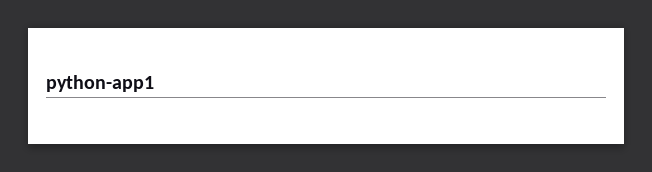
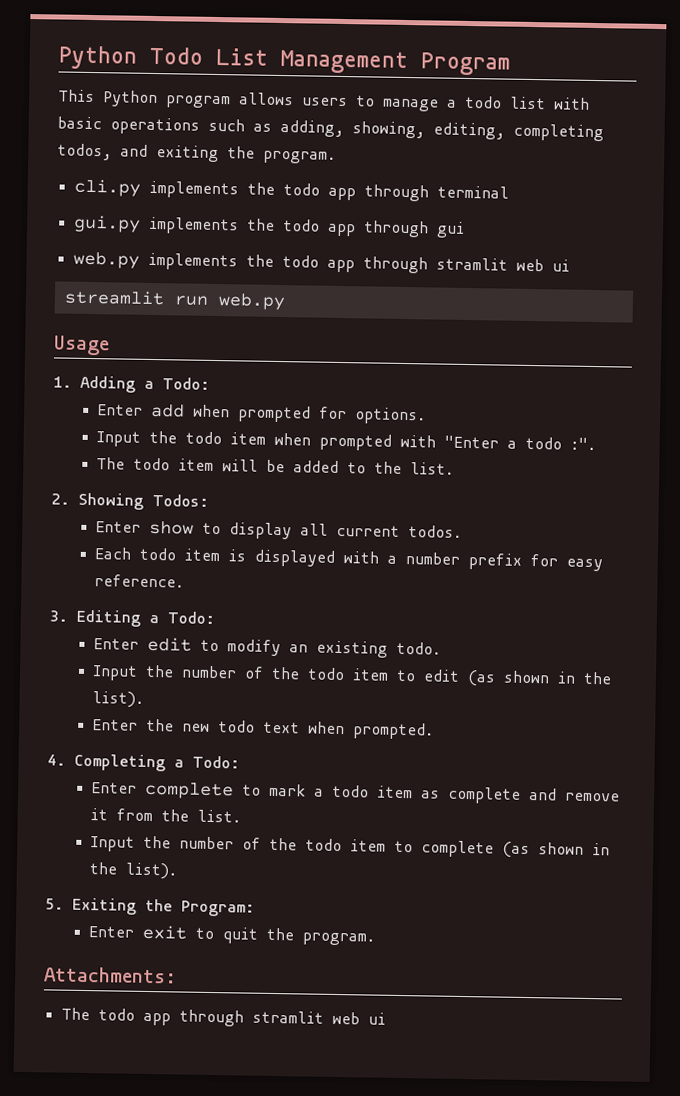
[46,75,154,92] python-app1 -> [58,45,510,76] [58,89,590,112] [57,116,604,142] [57,143,336,164] [73,178,509,202] [72,214,465,238] [72,251,570,274] [63,289,286,311] [54,335,110,356] [53,375,210,393] [97,403,427,425] [96,430,597,451] [96,457,455,475] [51,492,209,510] [95,520,463,540] [94,547,604,572] [94,574,185,588] [49,609,215,627] [93,636,442,658] [92,664,613,687] [92,691,145,708] [92,718,435,740] [47,753,240,772] [91,781,621,804] [90,808,242,823] [90,835,611,859] [89,862,178,880] [45,897,255,917] [88,924,376,946] [44,966,177,984] [60,1007,386,1027] Python Todo List Management Program // This Python program allows users to manage a todo list with basic operations such as adding, showing, editing, completing todos, and exiting the program. // cli.py implements the todo app through terminal // gui.py implements the todo app through gui // web.py implements the todo app through stramlit web ui // streamlit run web.py // Usage // 1. Adding a Todo: // Enter add when prompted for options. // Input the todo item when prompted with "Enter a todo :". // The todo item will be added to the list. // 2. Showing Todos: // Enter show to display all current todos. // Each todo item is displayed with a number prefix for easy reference. // 3. Editing a Todo: // Enter edit to modify an existing todo. // Input the number of the todo item to edit (as shown in the list). // Enter the new todo text when prompted. // 4. Completing a Todo: // Enter complete to mark a todo item as complete and remove it from the list. // Input the number of the todo item to complete (as shown in the list). // 5. Exiting the Program: // Enter exit to quit the program. // Attachments: // The todo app through stramlit web ui

